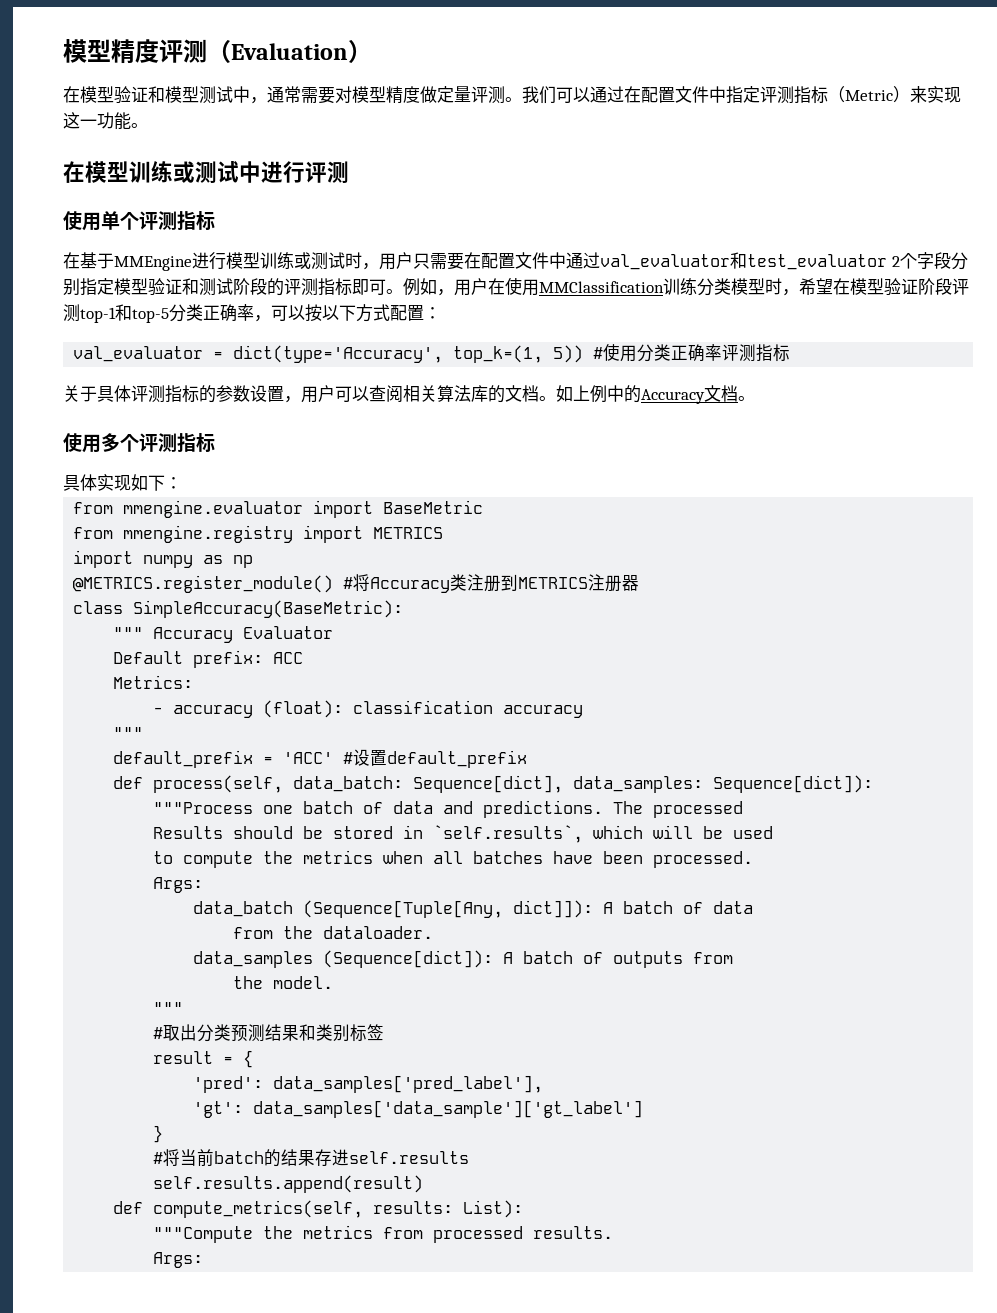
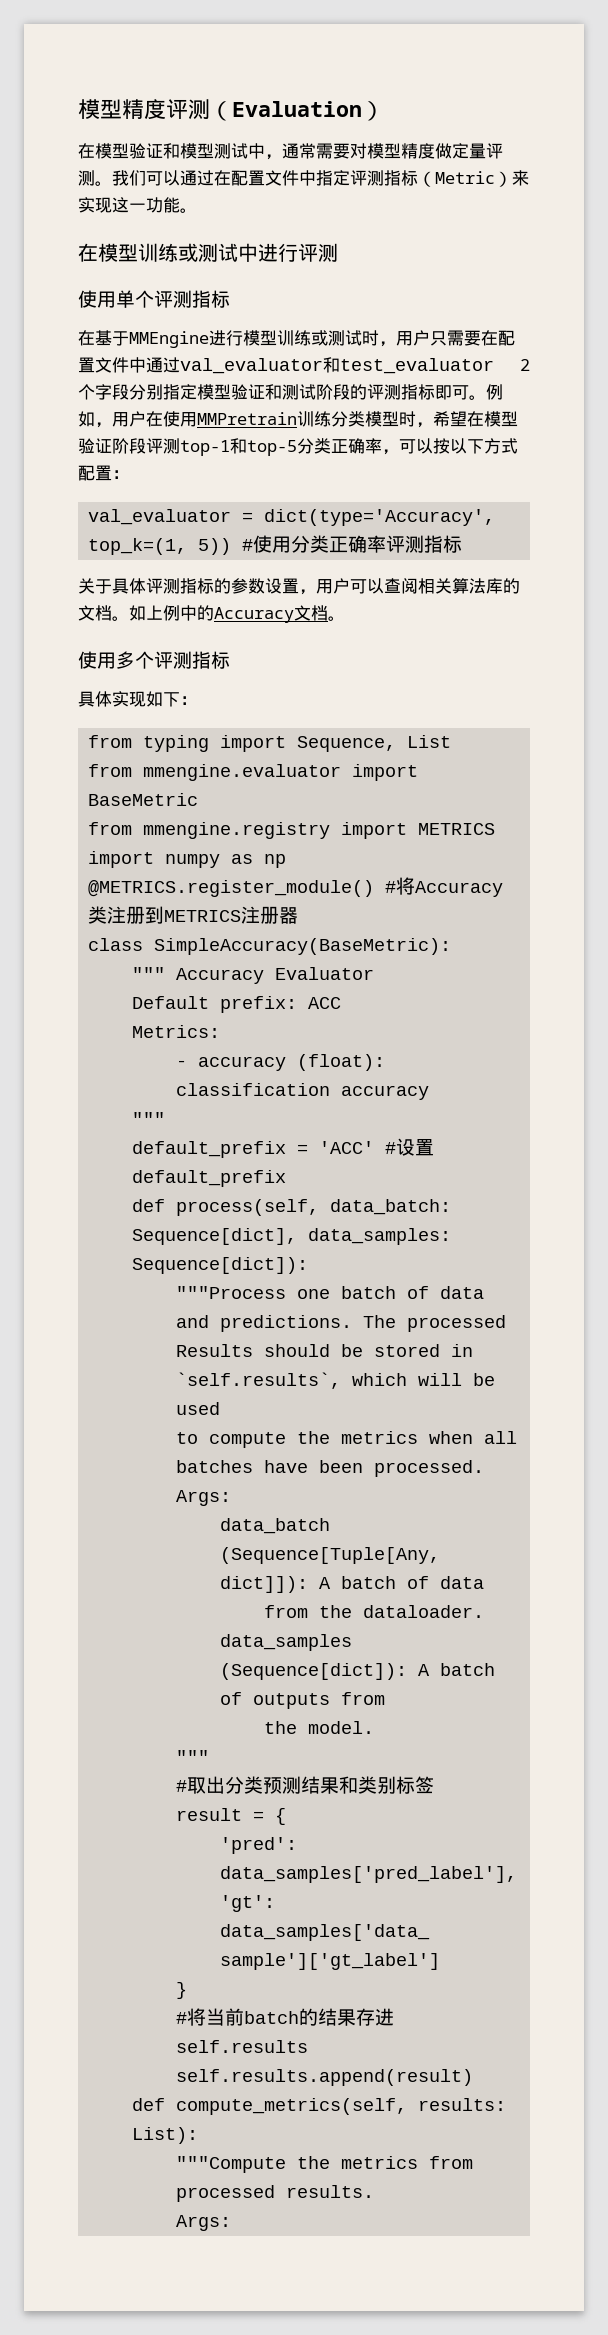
[539,281,664,293] MMClassification -> [197,412,297,425] MMPretrain
(182, 483) none -> [88,735,452,752] // from typing import Sequence, List

